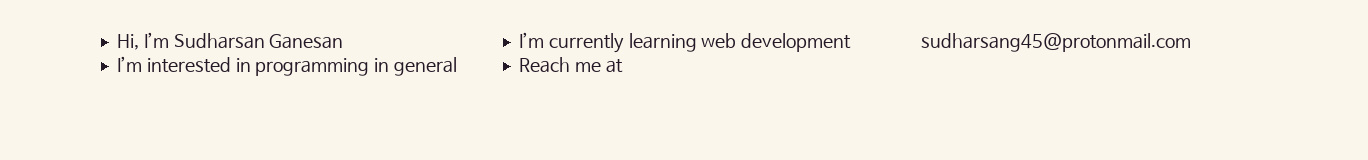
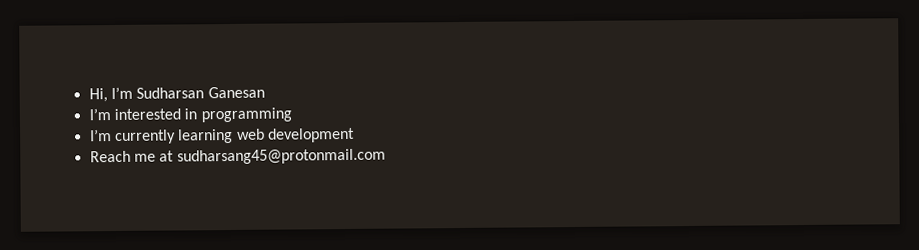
[374,57,458,76] in general -> (292, 115) none

